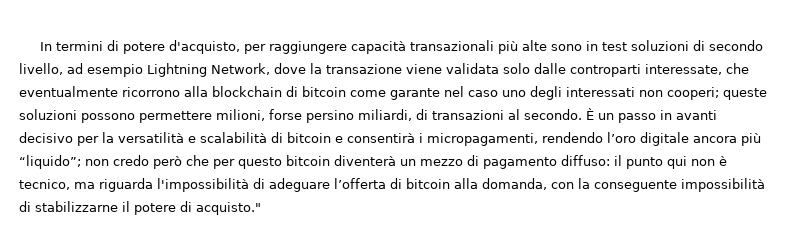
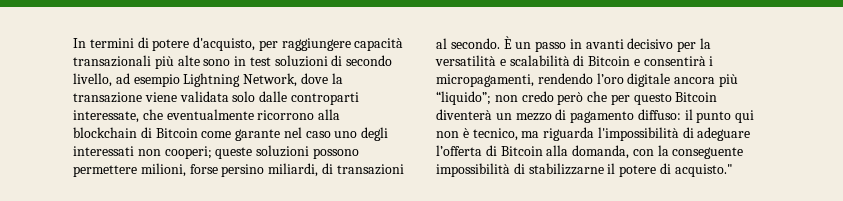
[302,86,346,97] bitcoin -> [155,128,198,138] Bitcoin
[287,132,331,143] bitcoin -> [588,56,631,66] Bitcoin
[286,155,330,166] bitcoin -> [675,92,718,102] Bitcoin
[406,178,450,189] bitcoin -> [500,146,543,156] Bitcoin

